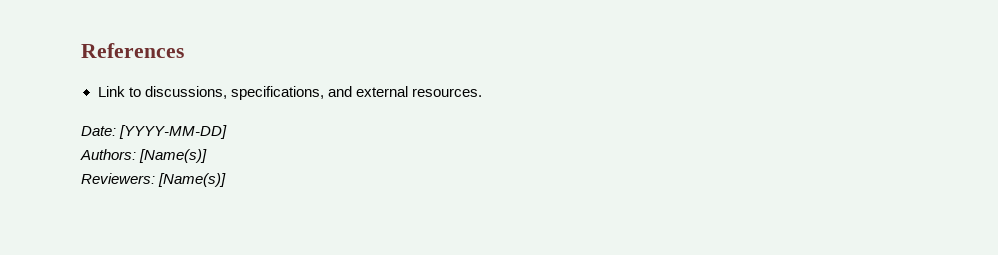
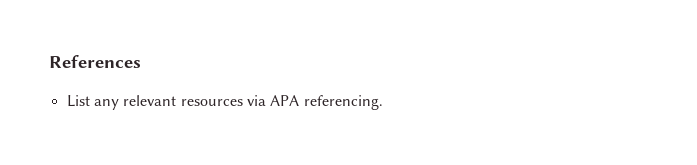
[97,86,482,100] [81,125,228,139] [80,149,208,163] [81,173,227,187] Link to discussions, specifications, and external resources. // Date: [YYYY-MM-DD] // Authors: [Name(s)] // Reviewers: [Name(s)] -> [66,95,383,110] List any relevant resources via APA referencing.

